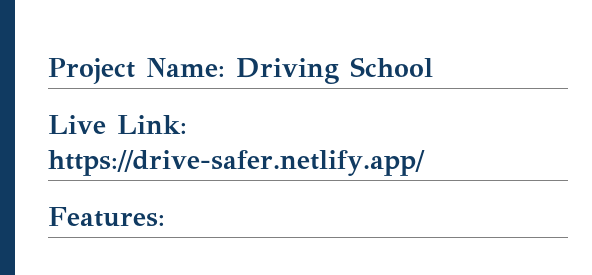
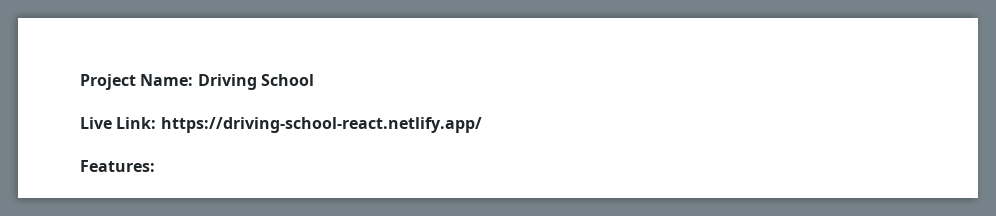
[48,150,425,176] https://drive-safer.netlify.app/ -> [160,117,482,133] https://driving-school-react.netlify.app/

